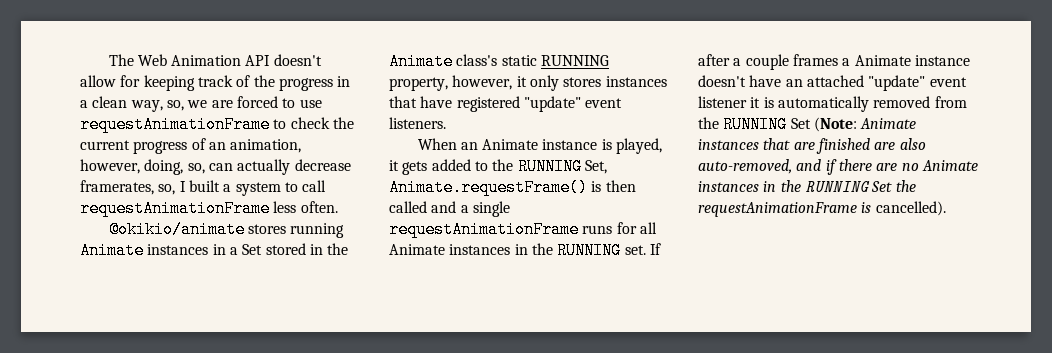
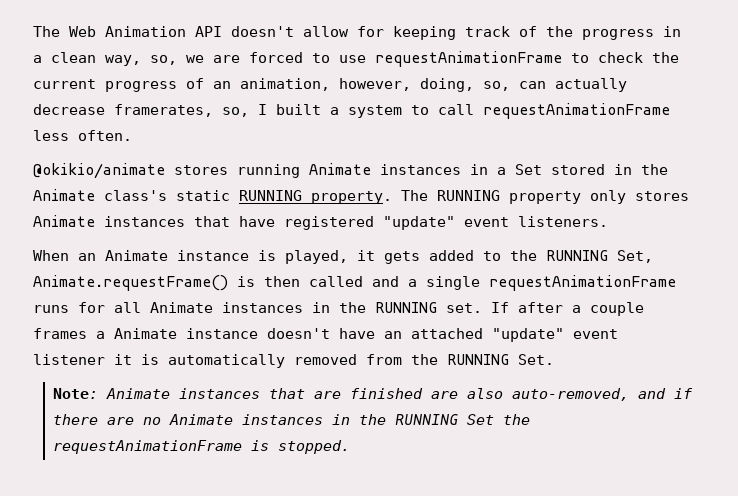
[389,75,527,91] property, however, it -> [311,190,581,204] property. The RUNNING property
(602, 82) none -> [33,215,95,227] Animate
[790,117,857,132] Set (Note: -> [518,354,554,365] [53,388,99,399] Set. // Note:
[875,201,946,216] cancelled). -> [278,440,351,454] stopped.

